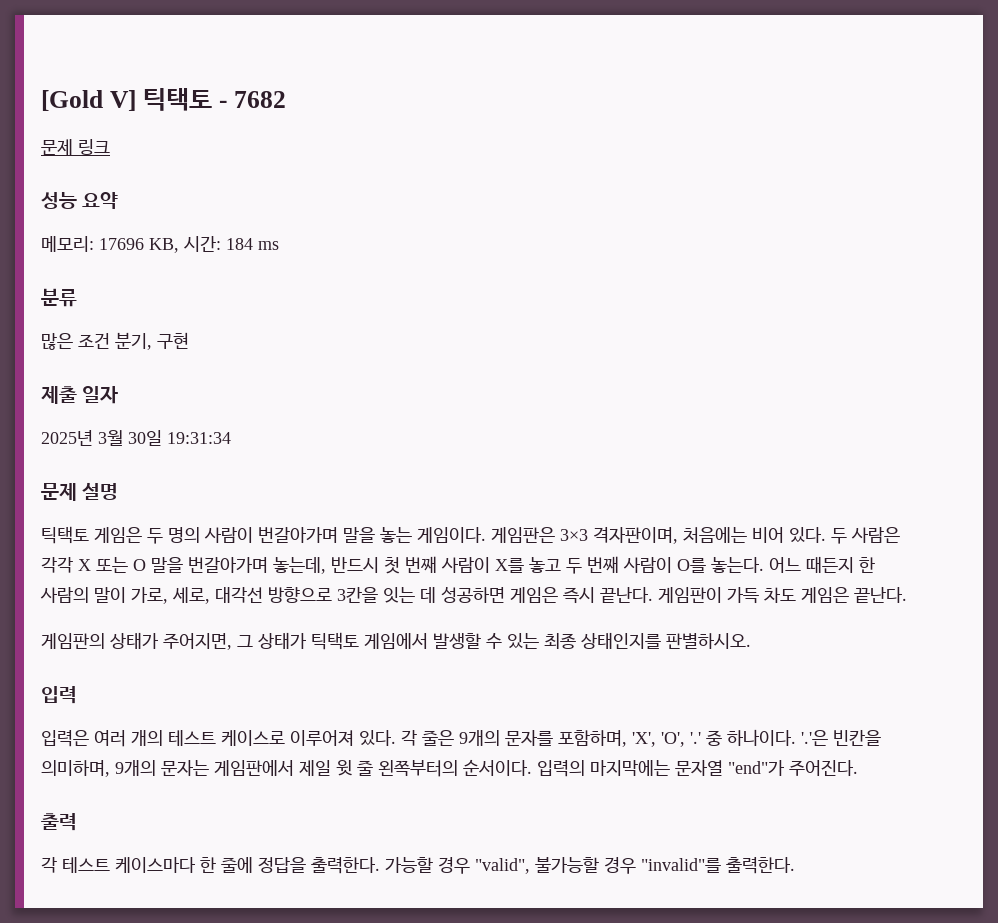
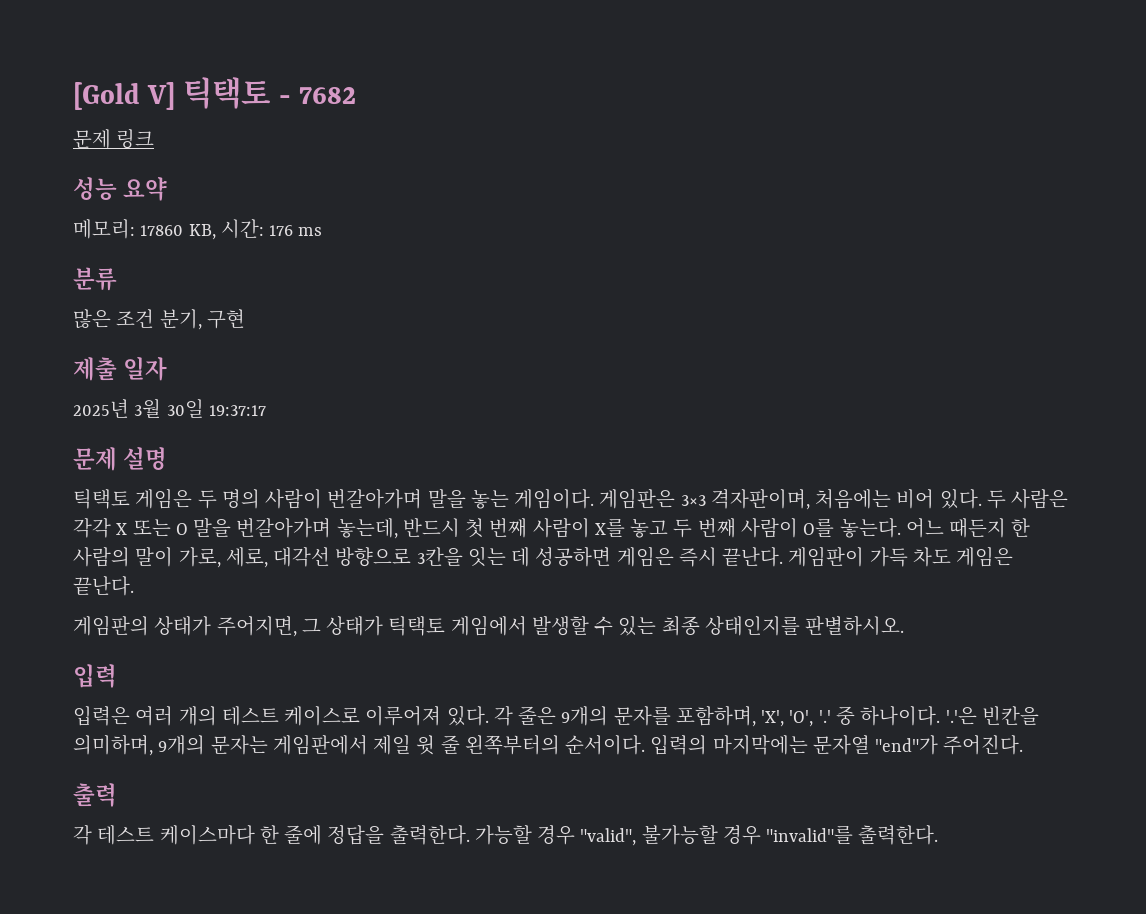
[99,238,144,250] 17696 -> [140,225,184,236] 17860
[226,238,253,250] 184 -> [269,225,294,236] 176
[167,432,231,444] 19:31:34 -> [208,405,266,416] 19:37:17

